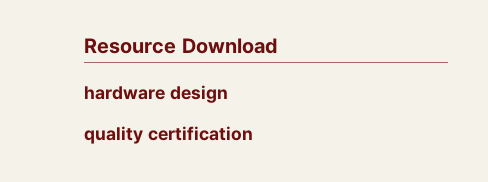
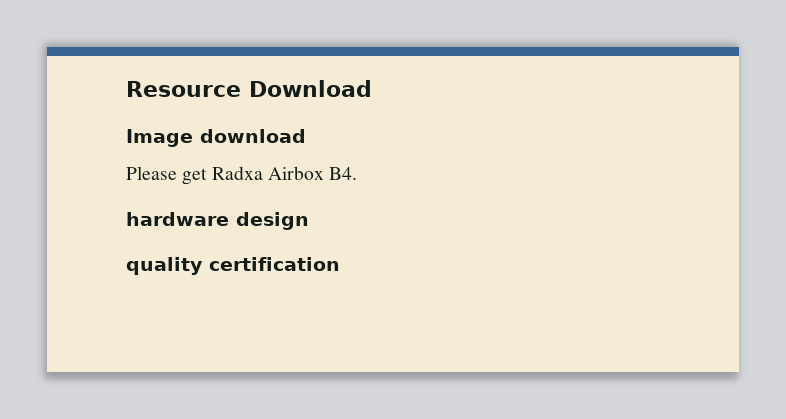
(278, 46) none -> [126,129,306,147] [126,166,358,185] // Image download // Please get Radxa Airbox B4.

